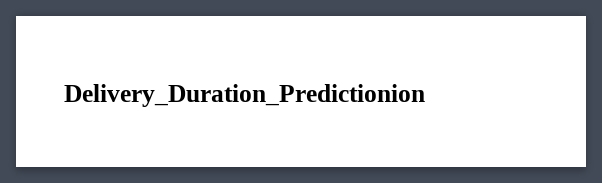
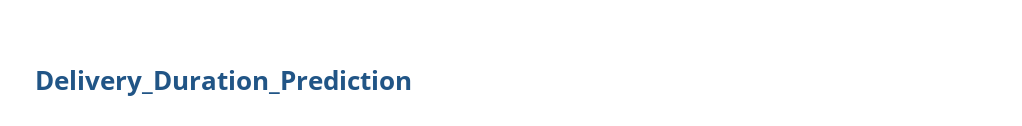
[64,84,425,107] Delivery_Duration_Predictionion -> [35,70,412,96] Delivery_Duration_Prediction

